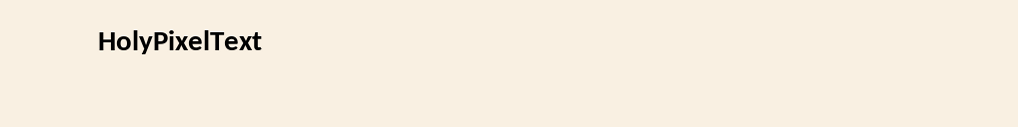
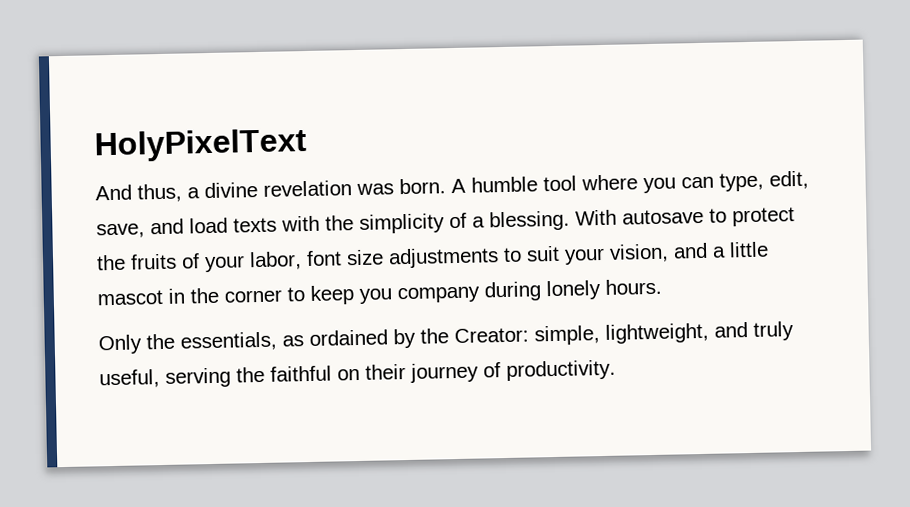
(262, 42) none -> [95,170,809,203] [96,207,795,239] [96,241,769,273] [97,278,662,306] [98,321,794,355] [99,359,616,389] // And thus, a divine revelation was born. A humble tool where you can type, edit, save, and load texts with the simplicity of a blessing. With autosave to protect the fruits of your labor, font size adjustments to suit your vision, and a little mascot in the corner to keep you company during lonely hours. // Only the essentials, as ordained by the Creator: simple, lightweight, and truly useful, serving the faithful on their journey of productivity.

